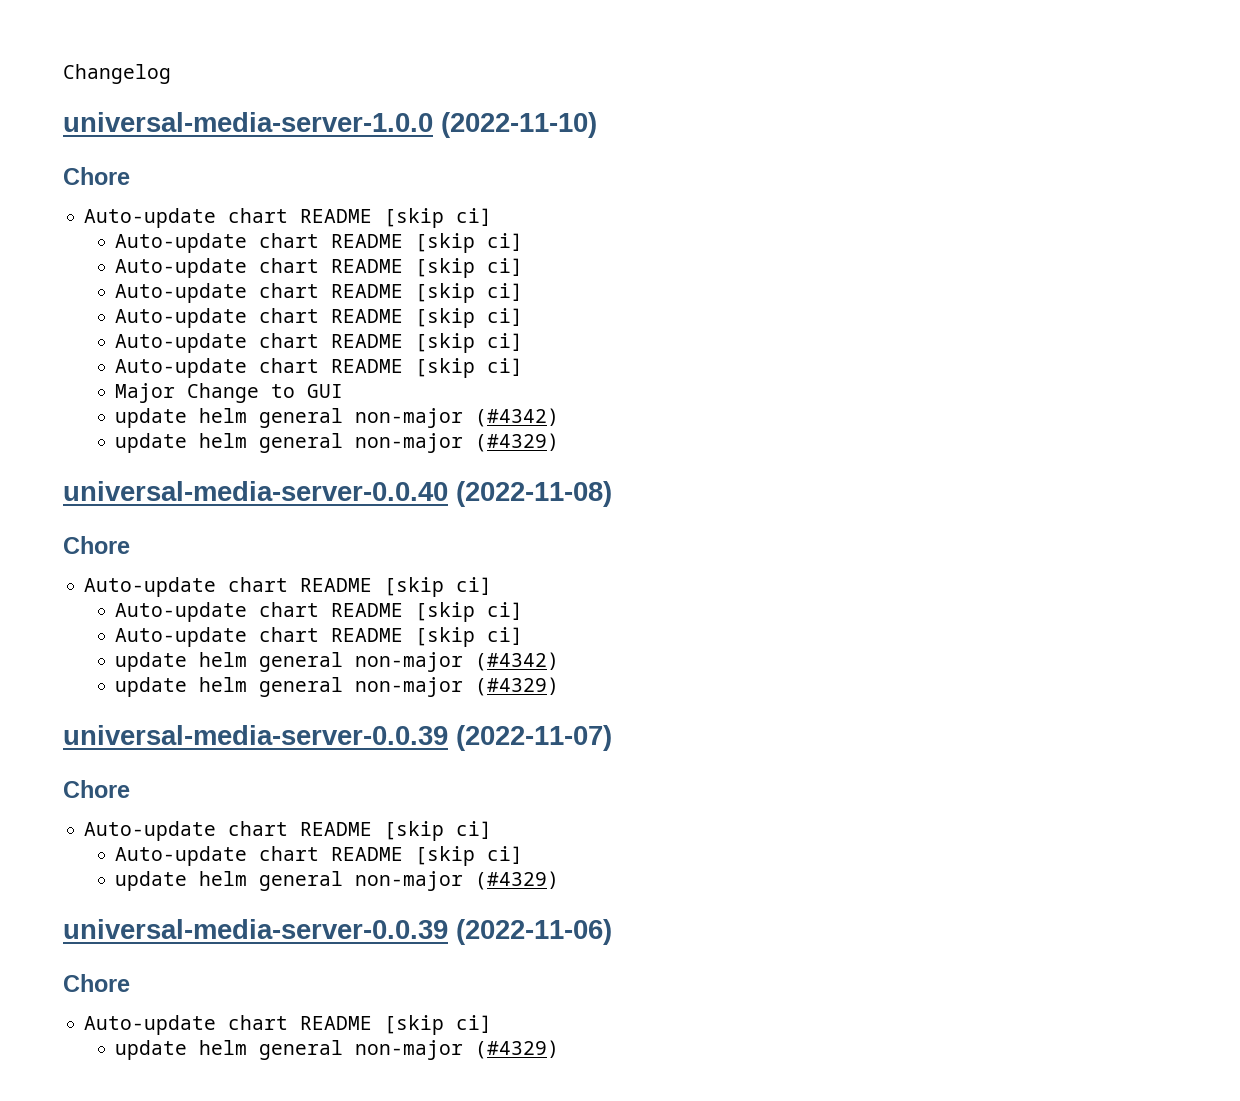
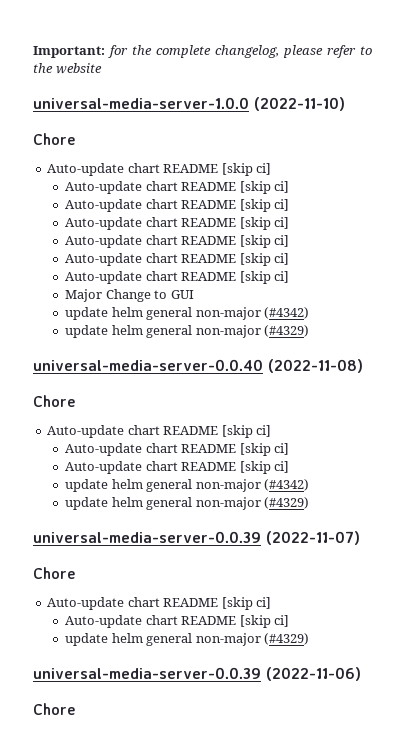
[63,64,171,84] Changelog -> [33,45,372,58] [33,63,102,74] Important: for the complete changelog, please refer to the website
[84,1015,493,1035] [115,1040,560,1060] // Auto-update chart README [skip ci] // update helm general non-major (#4329) -> (75, 709) none

